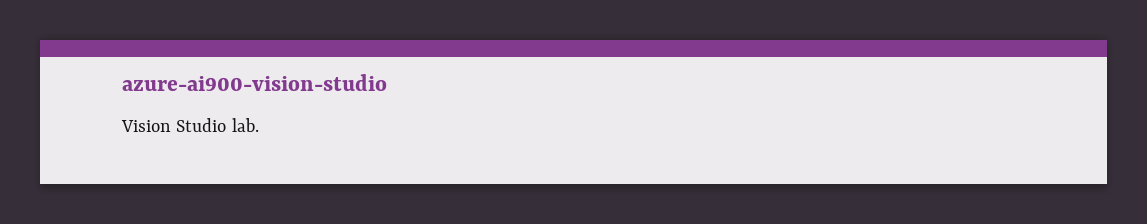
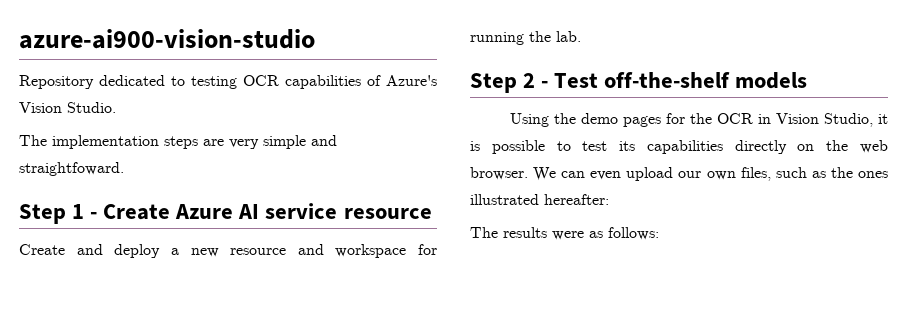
[121,118,259,132] Vision Studio lab. -> [19,75,437,89] [19,102,116,113] [19,135,337,149] [19,162,124,176] [19,203,432,224] [19,244,437,258] [470,31,581,45] [470,72,808,93] [509,113,888,127] [470,140,888,154] [470,167,888,181] [470,194,609,205] [470,227,659,240] Repository dedicated to testing OCR capabilities of Azure's Vision Studio. // The implementation steps are very simple and straightfoward. // Step 1 - Create Azure AI service resource // Create and deploy a new resource and workspace for running the lab. // Step 2 - Test off-the-shelf models // Using the demo pages for the OCR in Vision Studio, it is possible to test its capabilities directly on the web browser. We can even upload our own files, such as the ones illustrated hereafter: // The results were as follows:

